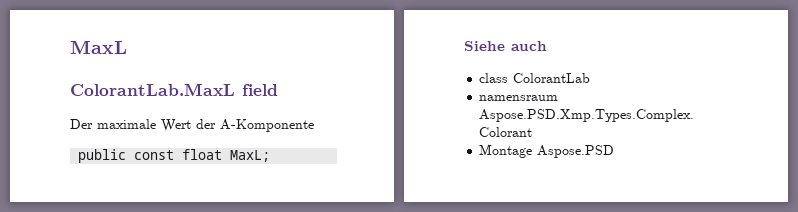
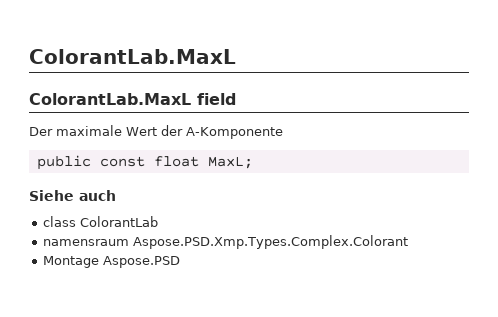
[70,40,127,54] MaxL -> [29,49,236,64] ColorantLab.MaxL

